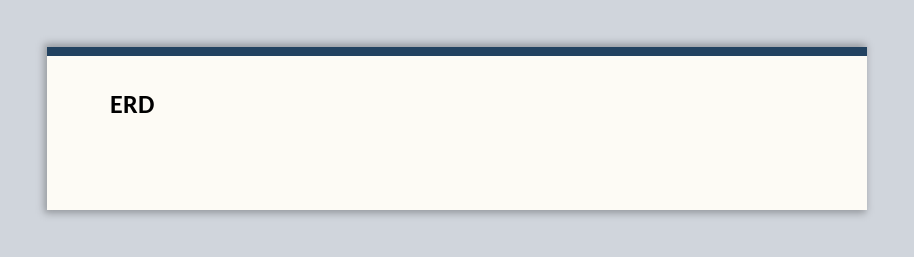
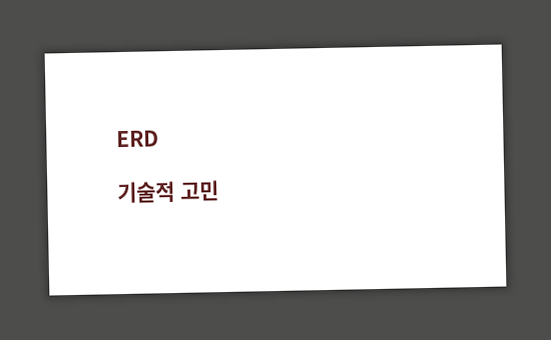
(154, 104) none -> [117,180,219,204] // 기술적 고민

